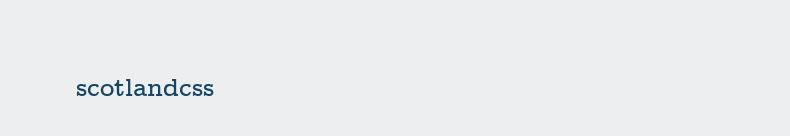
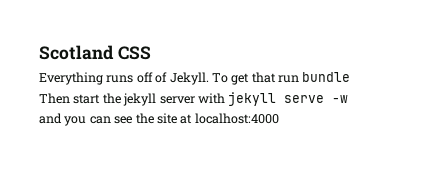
[76,79,214,96] scotlandcss -> [39,45,151,60] [39,72,351,85] [39,92,349,106] [39,113,279,126] Scotland CSS // Everything runs off of Jekyll. To get that run bundle // Then start the jekyll server with jekyll serve -w // and you can see the site at localhost:4000

